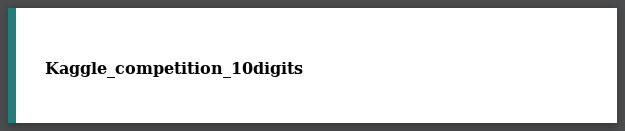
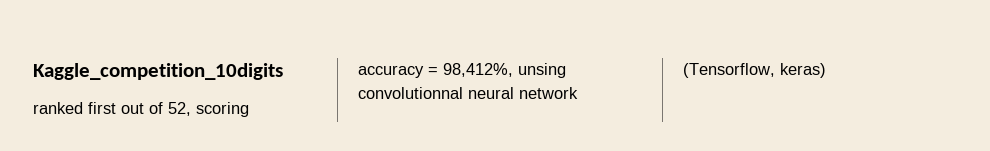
(303, 70) none -> [33,102,249,117] [358,63,566,78] [358,87,578,99] [683,63,826,78] // ranked first out of 52, scoring accuracy = 98,412%, unsing convolutionnal neural network (Tensorflow, keras)

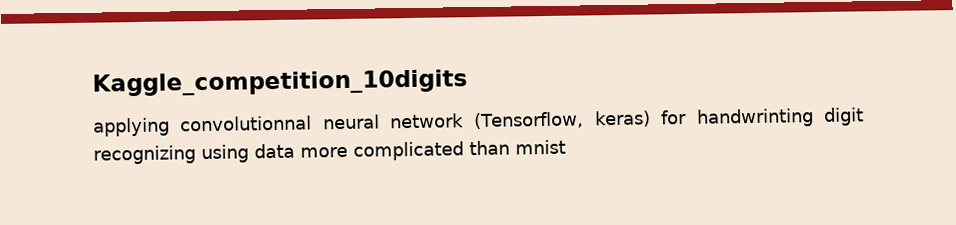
[33,102,249,117] [358,63,566,78] ranked first out of 52, scoring accuracy = 98,412%, unsing -> [93,117,170,137] applying
(826, 70) none -> [660,107,864,128] [93,139,566,165] for handwrinting digit recognizing using data more complicated than mnist

